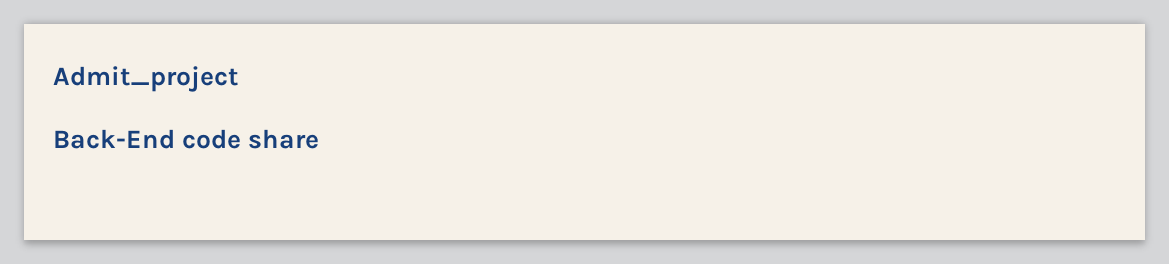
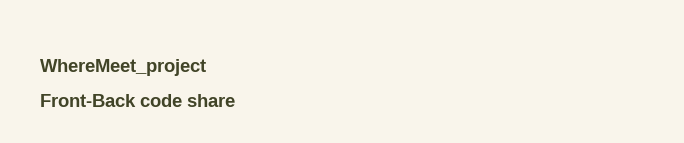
[53,66,238,92] [53,129,175,149] Admit_project // Back-End -> [40,59,206,76] [40,94,136,107] WhereMeet_project // Front-Back

